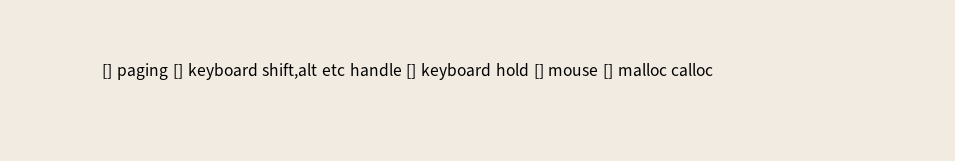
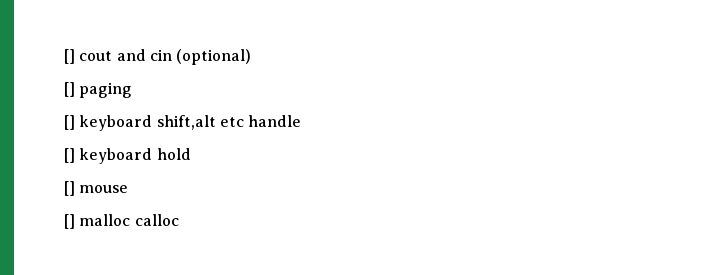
[102,64,113,79] [] -> [64,49,252,65] [64,82,75,97] [] cout and cin (optional) // []
(169, 71) none -> (133, 90) //
(402, 70) none -> (302, 121) //
(529, 70) none -> (191, 154) //
(599, 71) none -> (129, 189) //

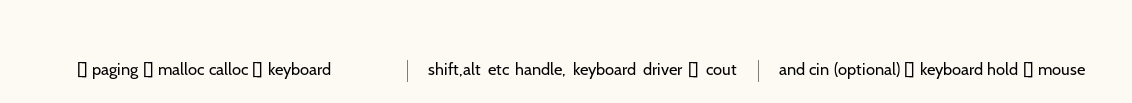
[64,49,252,65] [64,82,133,98] [64,115,302,131] [] cout and cin (optional) // [] paging // [] keyboard shift,alt etc handle // -> [77,62,900,79] [] paging [] malloc calloc [] keyboard shift,alt etc handle, keyboard driver [] cout and cin (optional)
(191, 154) // -> (1019, 68) none
[64,214,179,229] // [] malloc calloc -> (1086, 71) none

